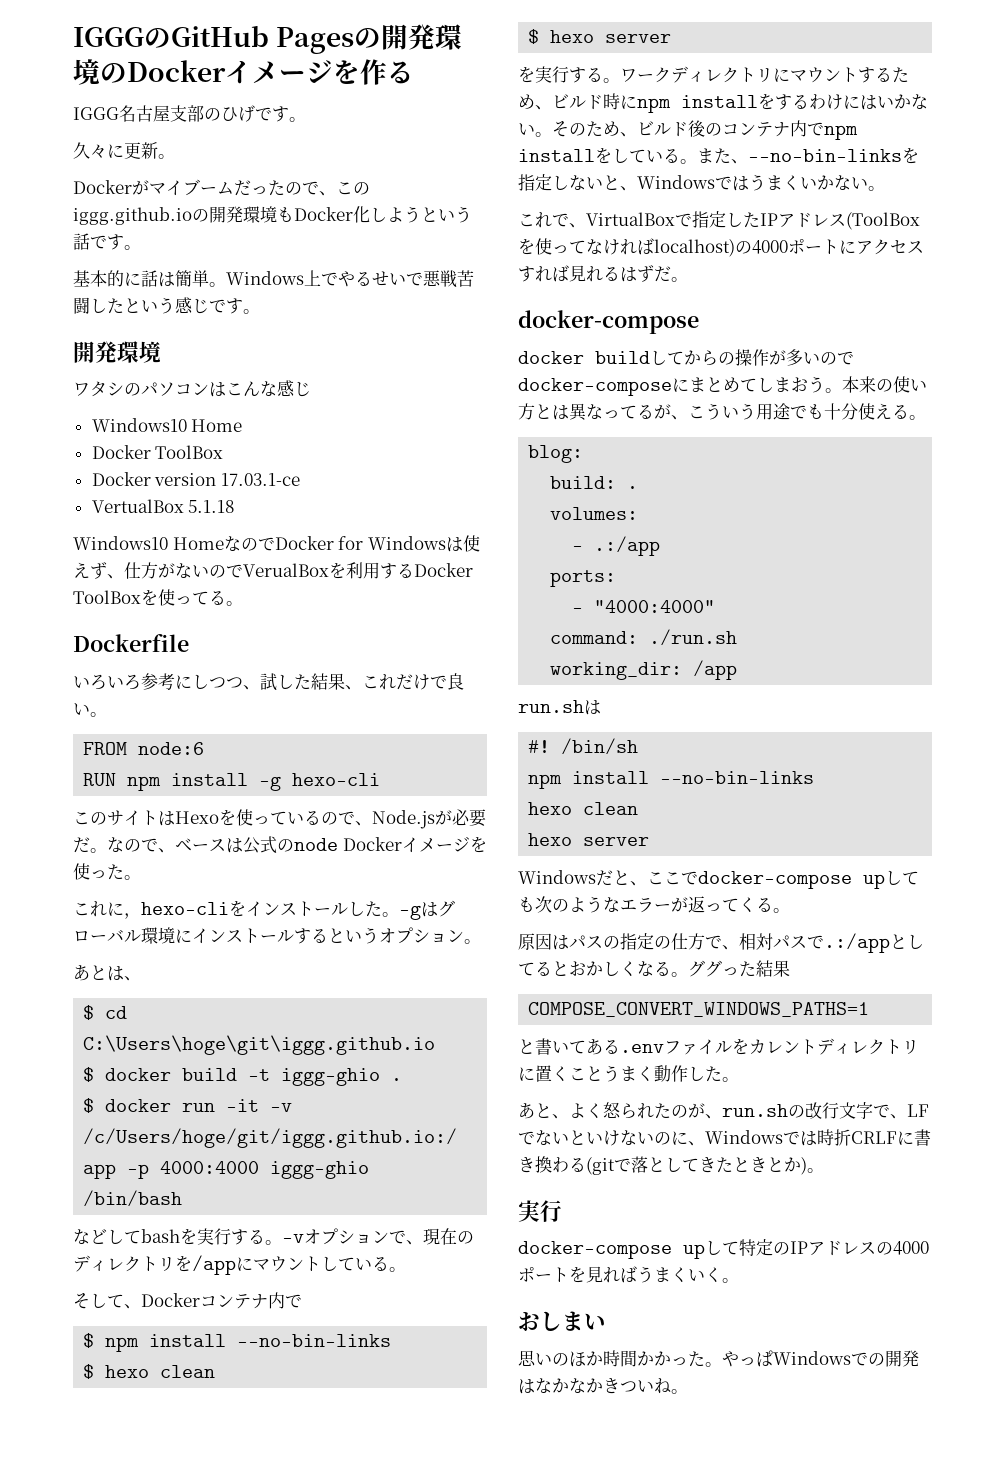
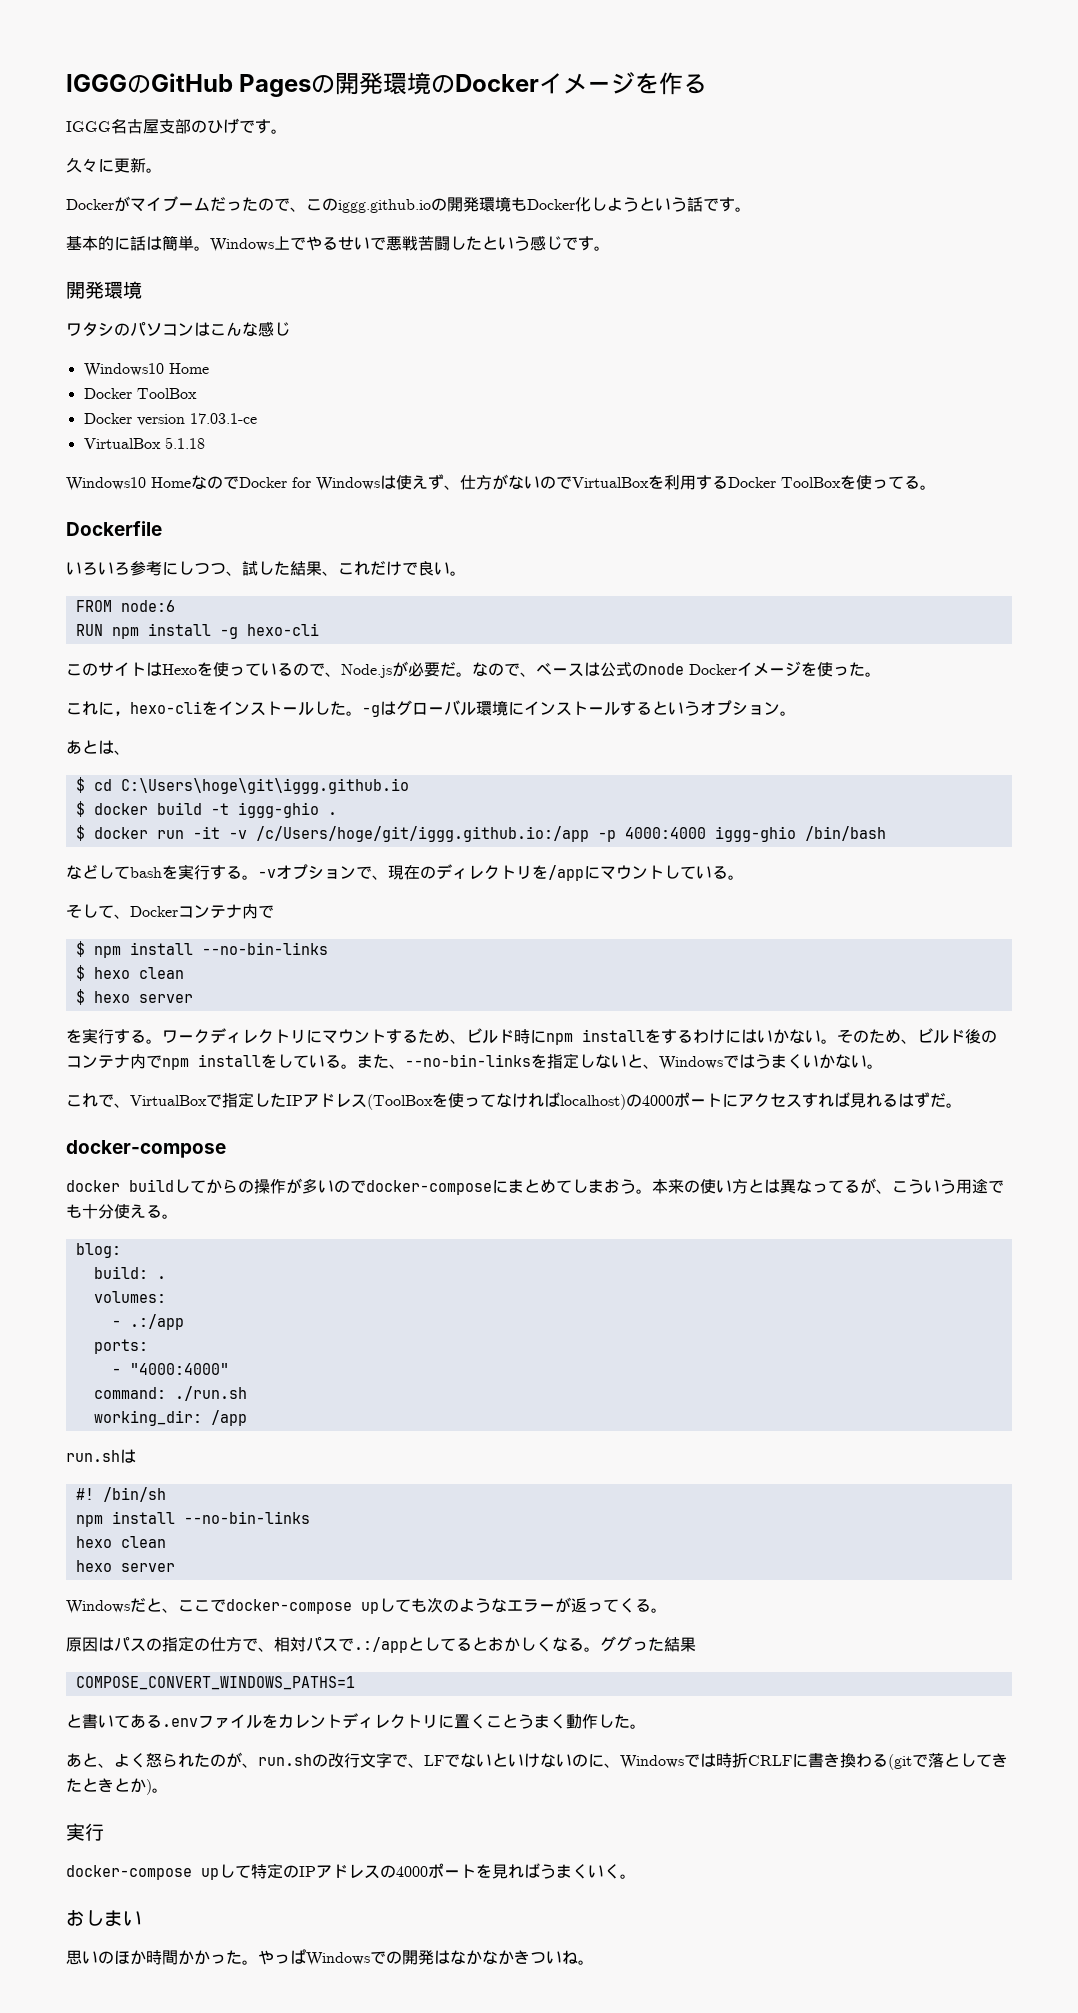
[91,499,184,513] VertualBox -> [83,438,161,449] VirtualBox
[243,563,329,577] VerualBox -> [572,477,649,488] VirtualBox

